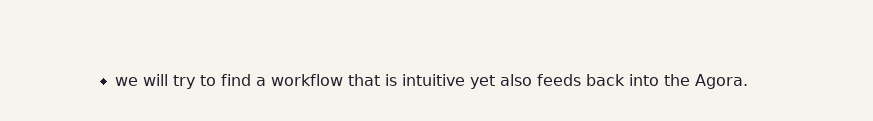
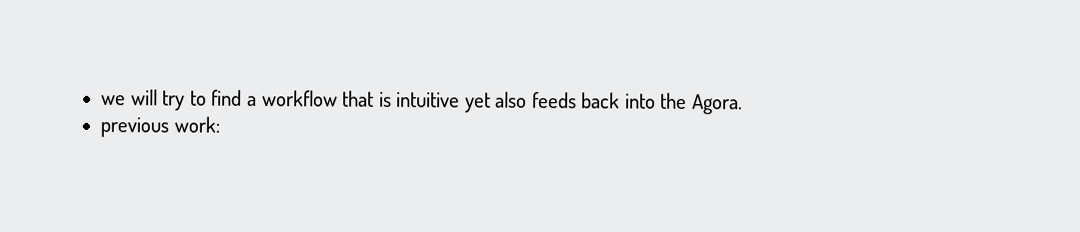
(749, 81) none -> [100,116,220,138] // previous work:

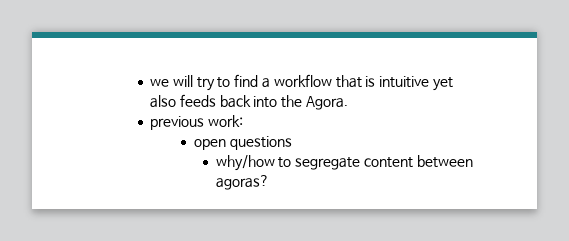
(220, 124) none -> [193,136,292,150] [215,155,473,171] [215,175,269,190] // open questions // why/how to segregate content between agoras?

